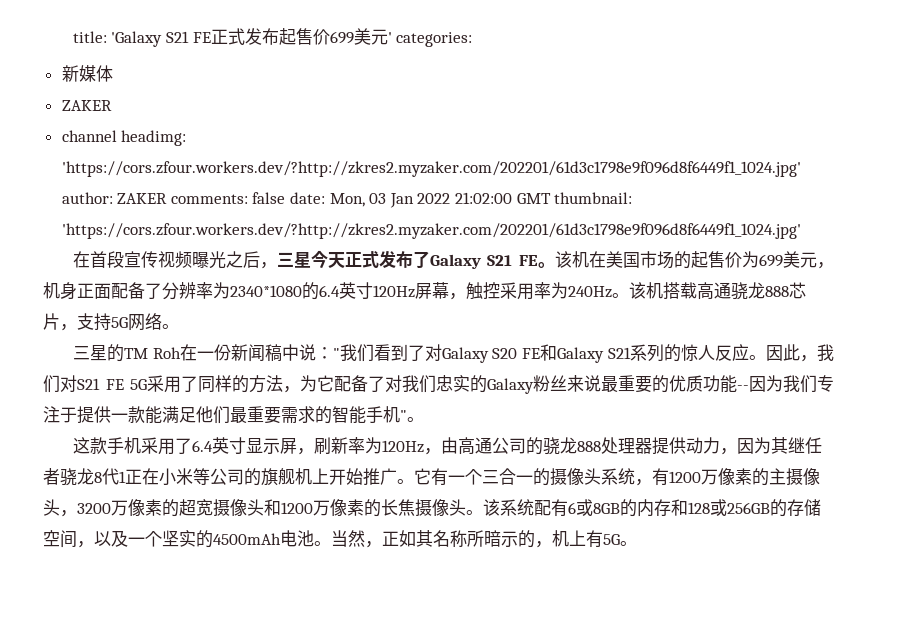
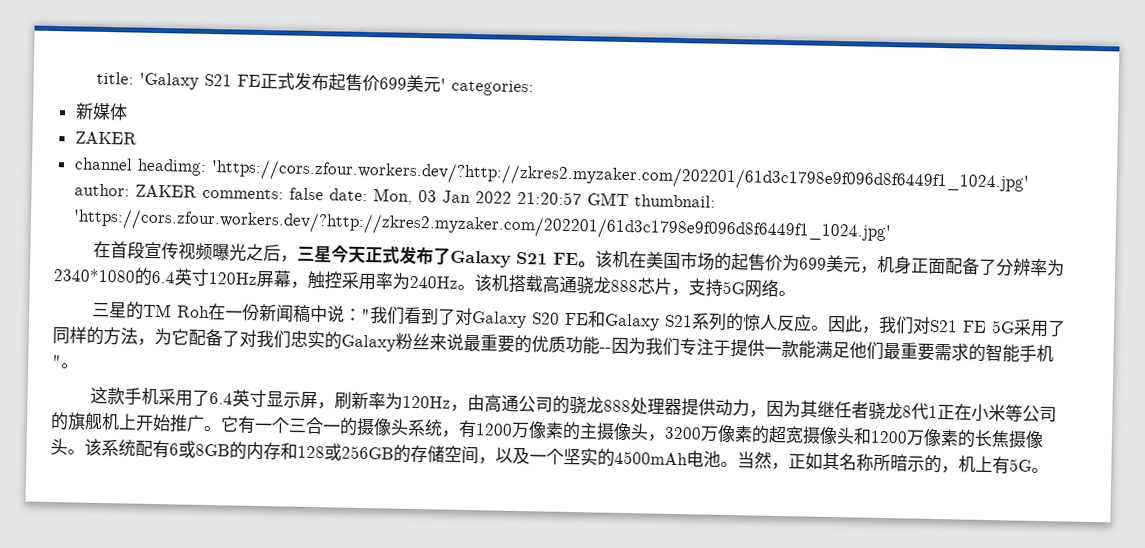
[455,192,513,204] 21:02:00 -> [516,190,582,206] 21:20:57

